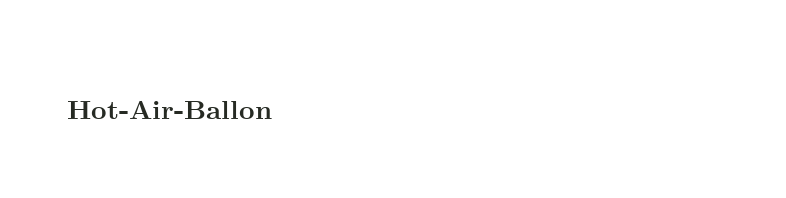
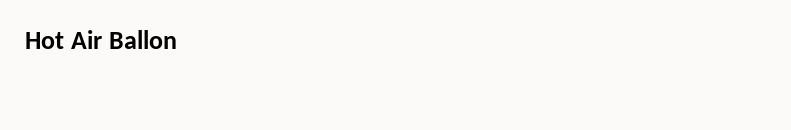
[67,100,272,119] Hot-Air-Ballon -> [25,30,178,49] Hot Air Ballon

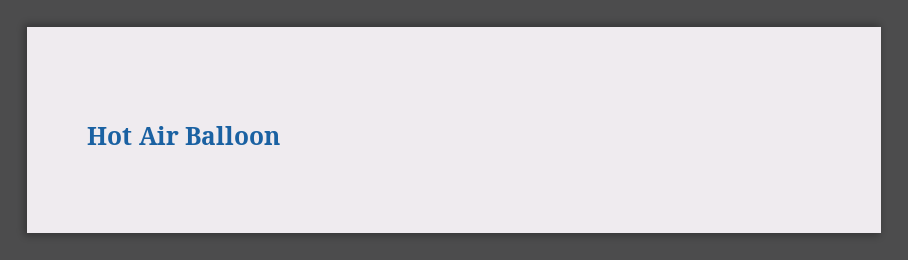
[109,30,178,49] Ballon -> [185,126,281,145] Balloon

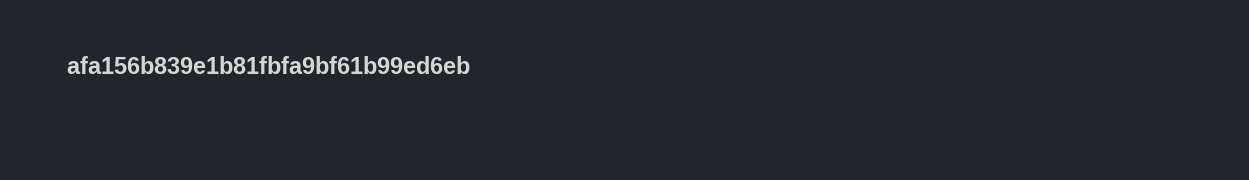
[87,126,281,145] Hot Air Balloon -> [67,56,470,74] afa156b839e1b81fbfa9bf61b99ed6eb

